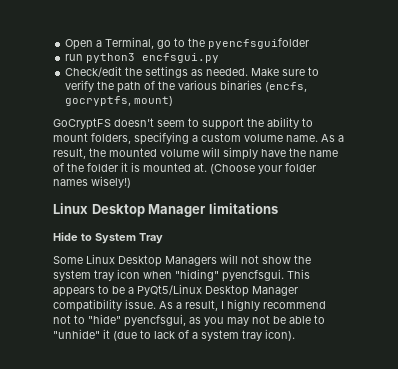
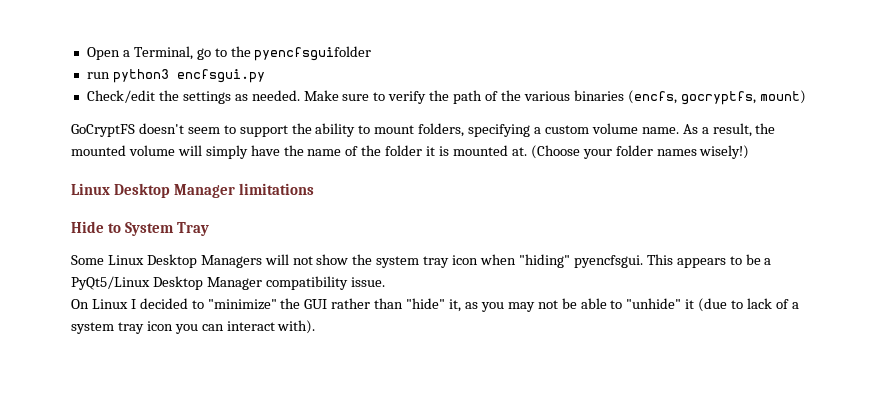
[159,299,326,311] [53,314,186,327] As a result, I highly recommend not to "hide" pyencfsgui, -> [71,298,462,312] // On Linux I decided to "minimize" the GUI rather than "hide" it,
[265,329,295,341] icon). -> [146,320,316,334] icon you can interact with).

